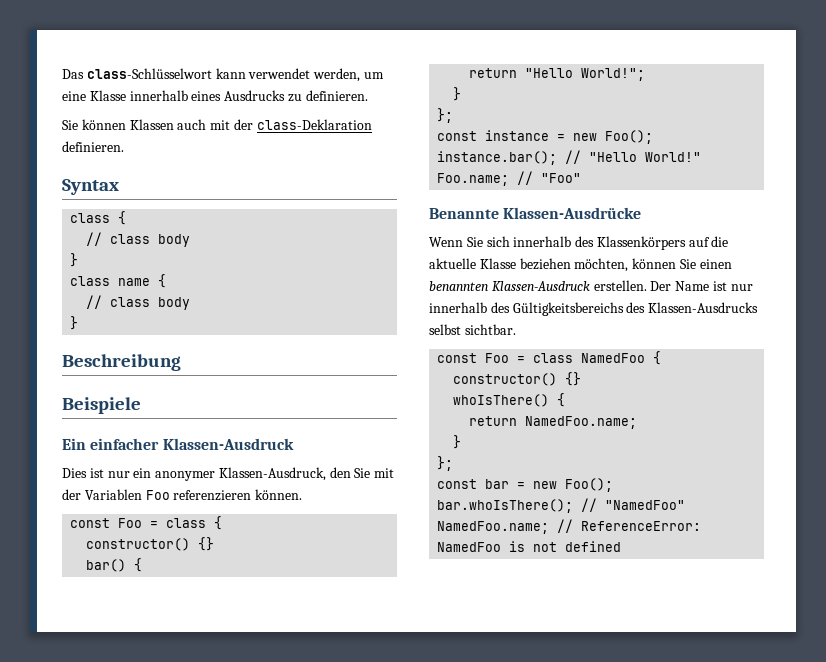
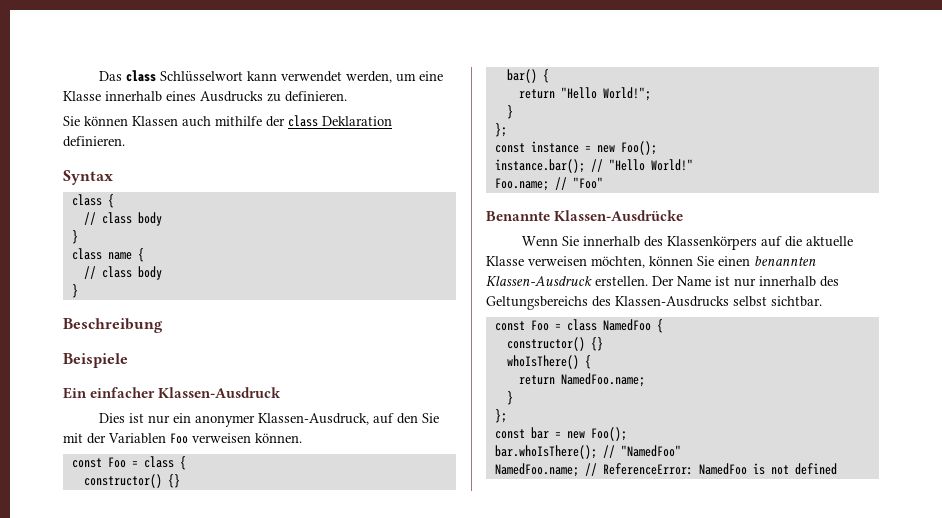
[86,68,212,79] class-Schlüsselwort -> [126,70,244,82] class Schlüsselwort
[210,119,372,130] mit der class-Deklaration -> [215,115,392,127] mithilfe der class Deklaration
(326, 474) none -> [373,413,395,424] auf
[173,490,252,501] referenzieren -> [192,433,251,443] verweisen
[486,236,510,247] sich -> (580, 241) none
[519,258,571,270] beziehen -> [528,256,587,266] verweisen
[512,302,624,316] Gültigkeitsbereichs -> [486,296,588,310] Geltungsbereichs

